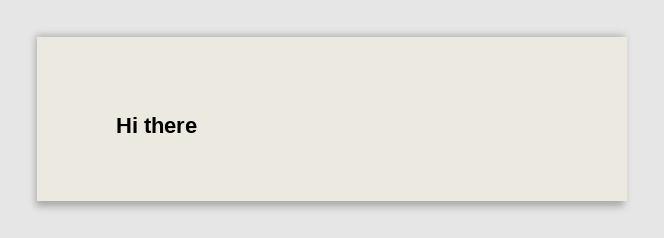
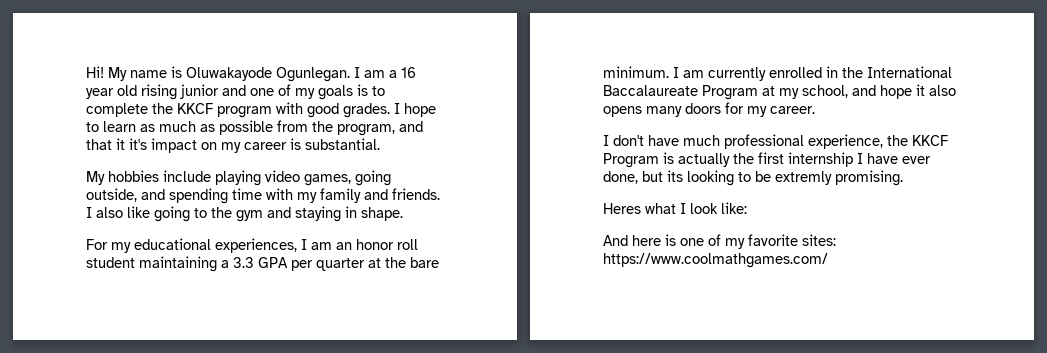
[116,117,197,133] Hi there -> [86,66,416,82] [86,84,385,100] [86,102,436,118] [86,120,423,136] [86,138,380,153] [86,170,391,186] [86,188,440,204] [86,206,403,222] [86,238,418,253] [86,256,439,272] [603,66,952,81] [603,84,956,100] [603,102,815,117] [603,134,948,149] [603,152,931,168] [603,170,903,186] [603,202,747,214] [603,234,836,249] [603,253,828,268] Hi! My name is Oluwakayode Ogunlegan. I am a 16 year old rising junior and one of my goals is to complete the KKCF program with good grades. I hope to learn as much as possible from the program, and that it it's impact on my career is substantial. // My hobbies include playing video games, going outside, and spending time with my family and friends. I also like going to the gym and staying in shape. // For my educational experiences, I am an honor roll student maintaining a 3.3 GPA per quarter at the bare minimum. I am currently enrolled in the International Baccalaureate Program at my school, and hope it also opens many doors for my career. // I don't have much professional experience, the KKCF Program is actually the first internship I have ever done, but its looking to be extremly promising. // Heres what I look like: // And here is one of my favorite sites: https://www.coolmathgames.com/

